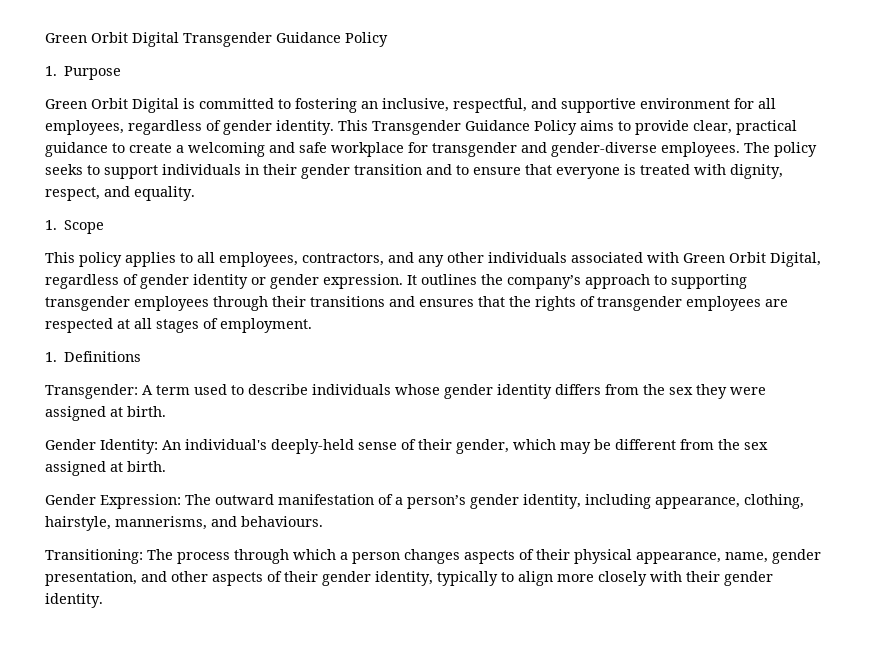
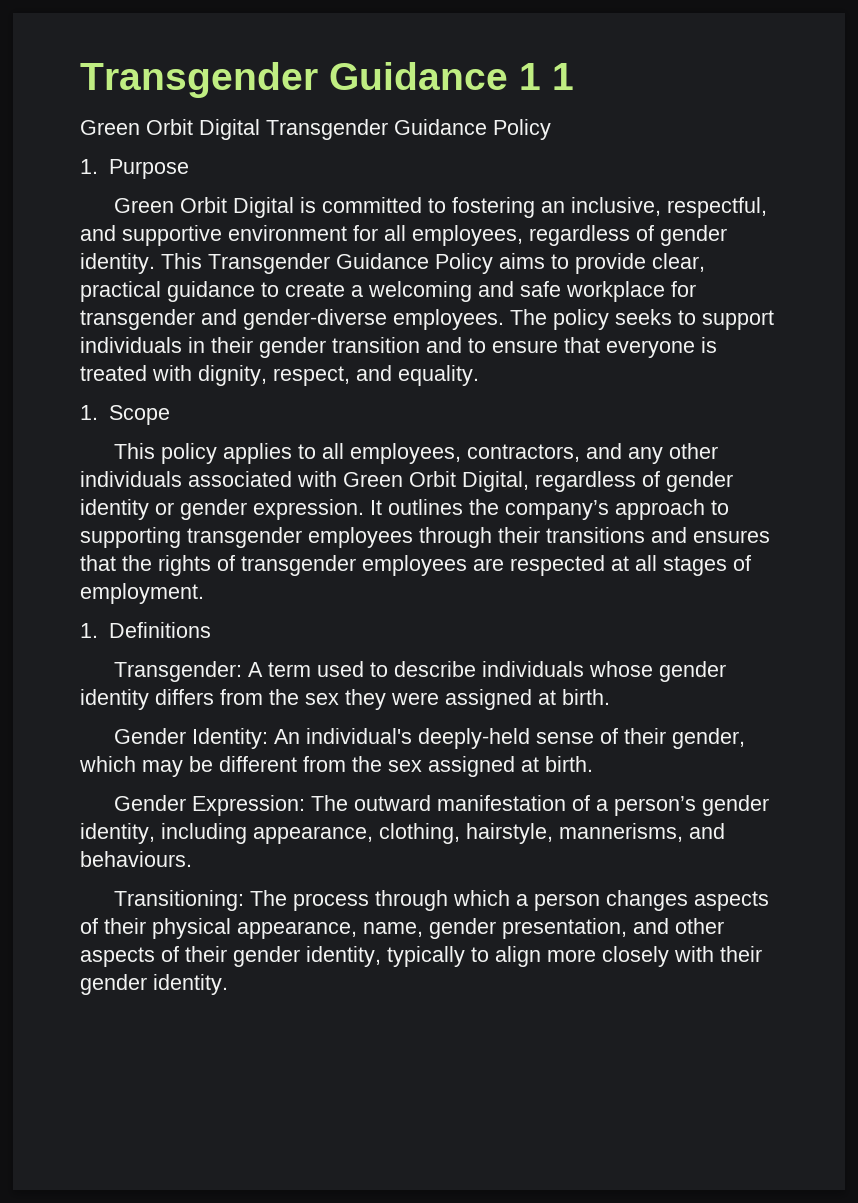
(45, 38) none -> [80,62,574,98] Transgender Guidance 1 1 //

